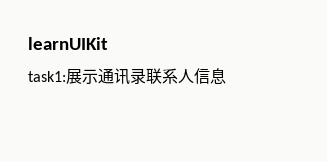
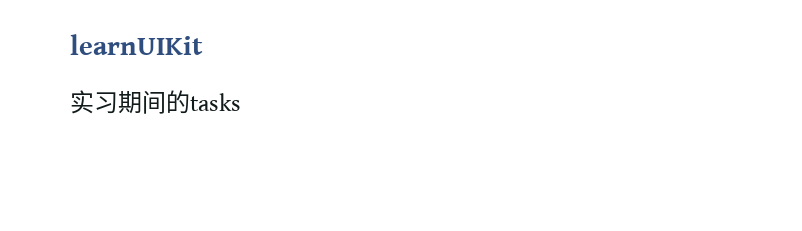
[28,68,226,85] task1:展示通讯录联系人信息 -> [70,90,241,114] 实习期间的tasks

